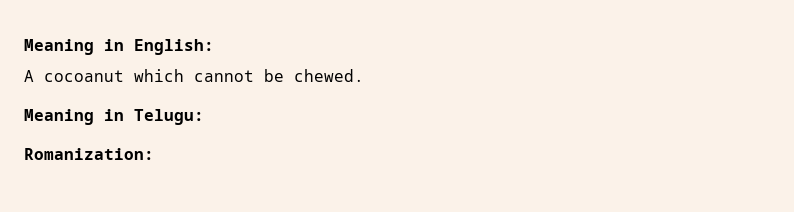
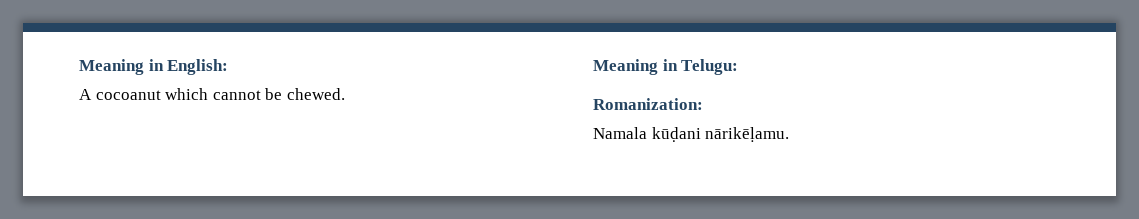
(154, 154) none -> [593,127,790,142] // Namala kūḍani nārikēḷamu.

